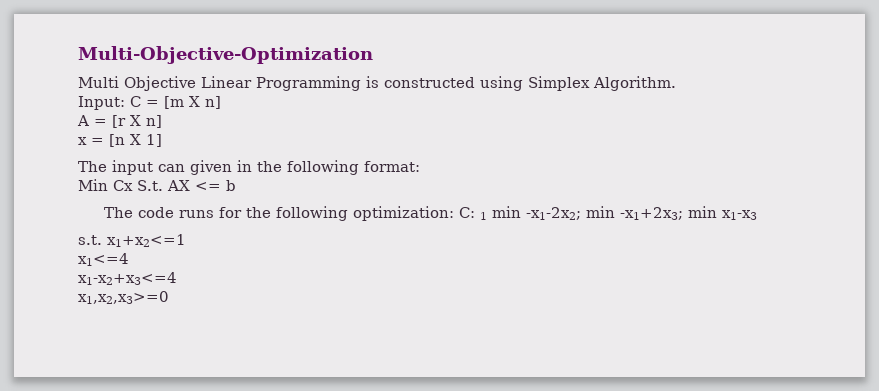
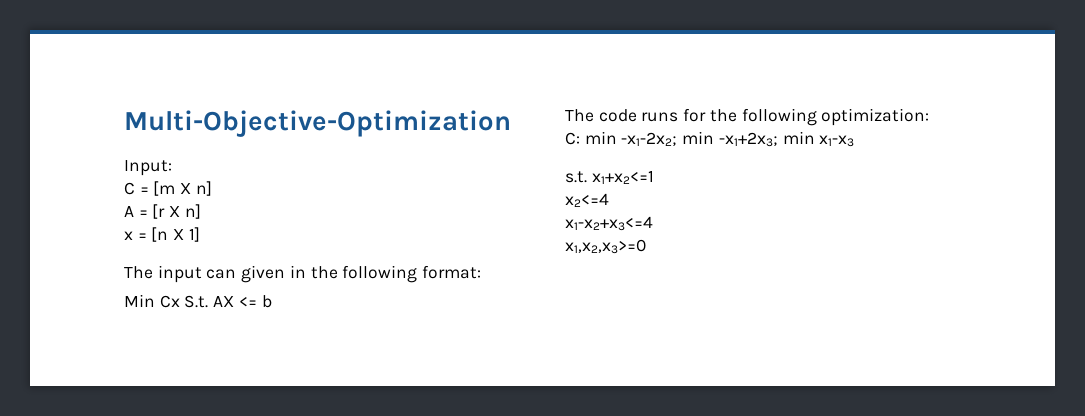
[78,76,676,91] [78,96,125,110] Multi Objective Linear Programming is constructed using Simplex Algorithm. // Input: -> [124,160,172,176] Input: //
[459,207,488,220] C: 1 -> [565,132,580,145] // C:
[78,253,129,266] x1<=4 -> [565,193,609,207] x2<=4

